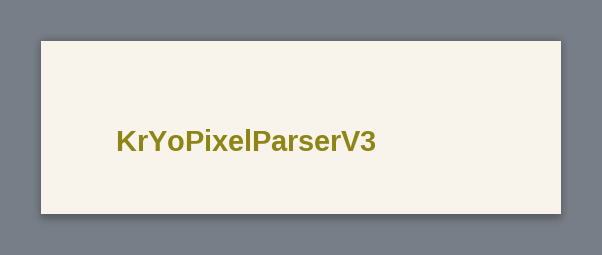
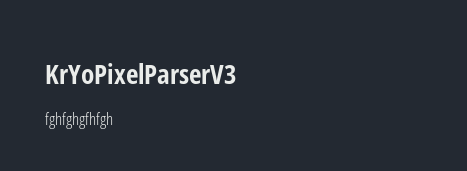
(376, 140) none -> [45,112,113,129] // fghfghgfhfgh

